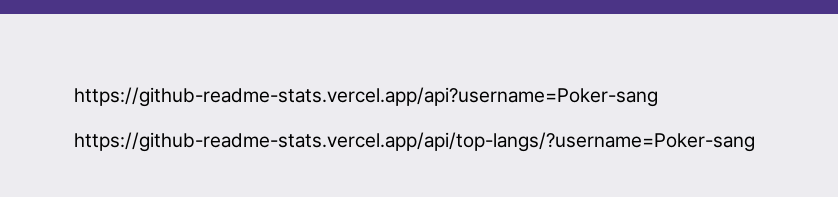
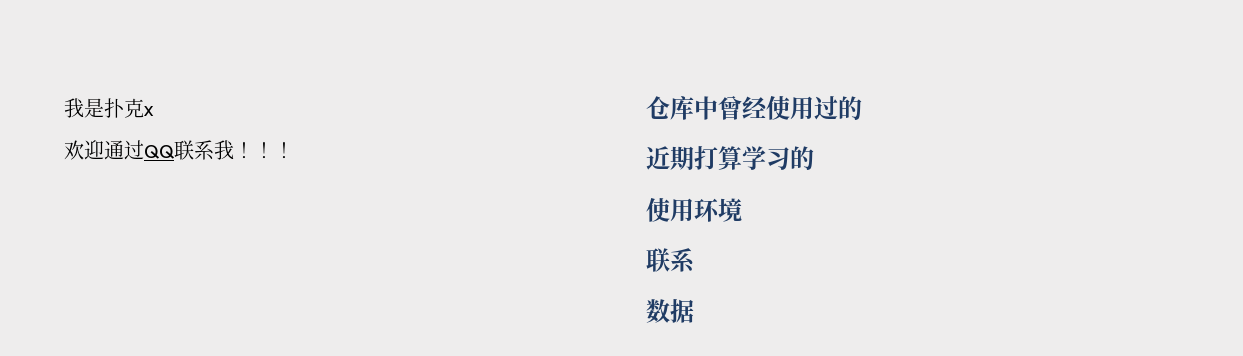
[74,87,658,107] [74,132,755,152] https://github-readme-stats.vercel.app/api?username=Poker-sang // https://github-readme-stats.vercel.app/api/top-langs/?username=Poker-sang -> [64,98,154,118] [64,140,294,160] [646,95,862,120] [646,146,814,170] [646,197,742,222] [646,248,695,273] [646,299,694,323] 我是扑克x // 欢迎通过QQ联系我！！！ // 仓库中曾经使用过的 // 近期打算学习的 // 使用环境 // 联系 // 数据

